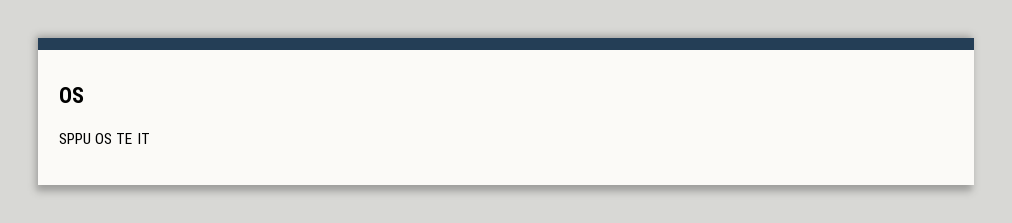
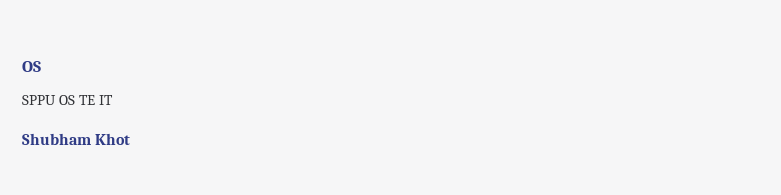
(150, 138) none -> [22,133,131,145] // Shubham Khot

